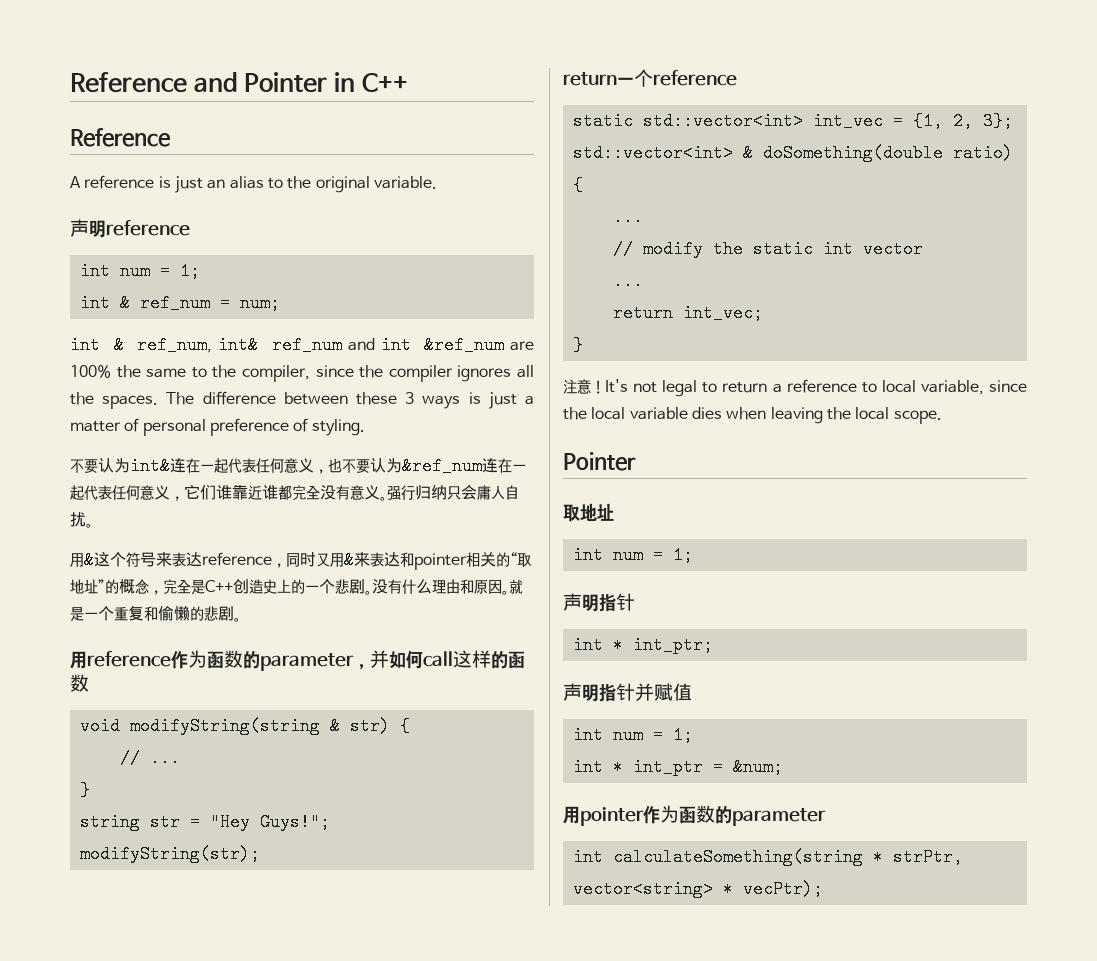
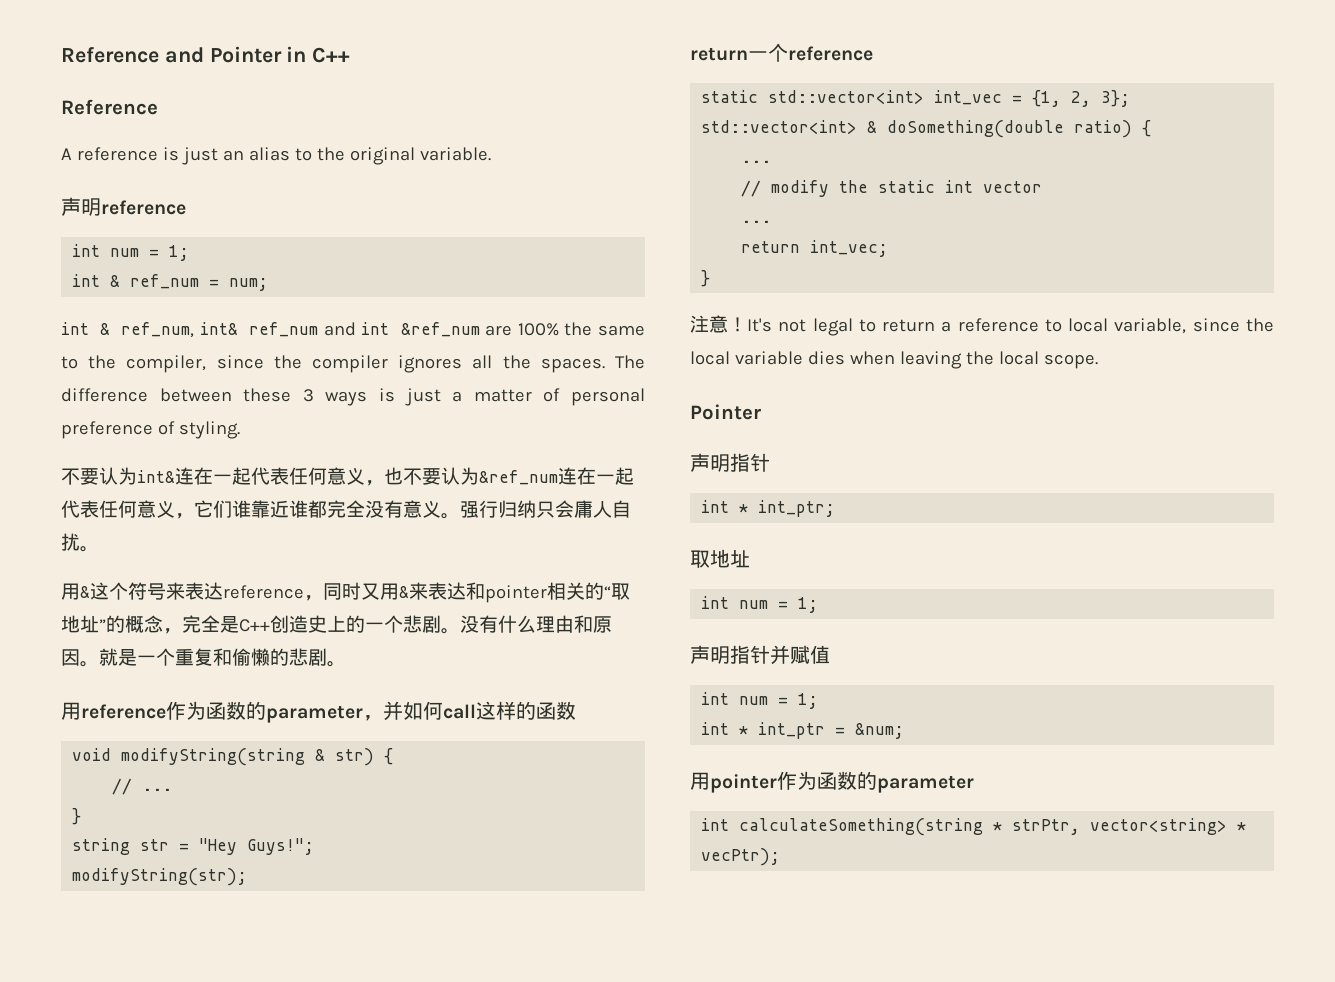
(636, 461) none -> [690,453,770,472] [701,500,836,517] // 声明指针 // int * int_ptr;
[572,636,713,654] [563,683,635,702] // int * int_ptr; // 声明指针 -> (770, 654) none

